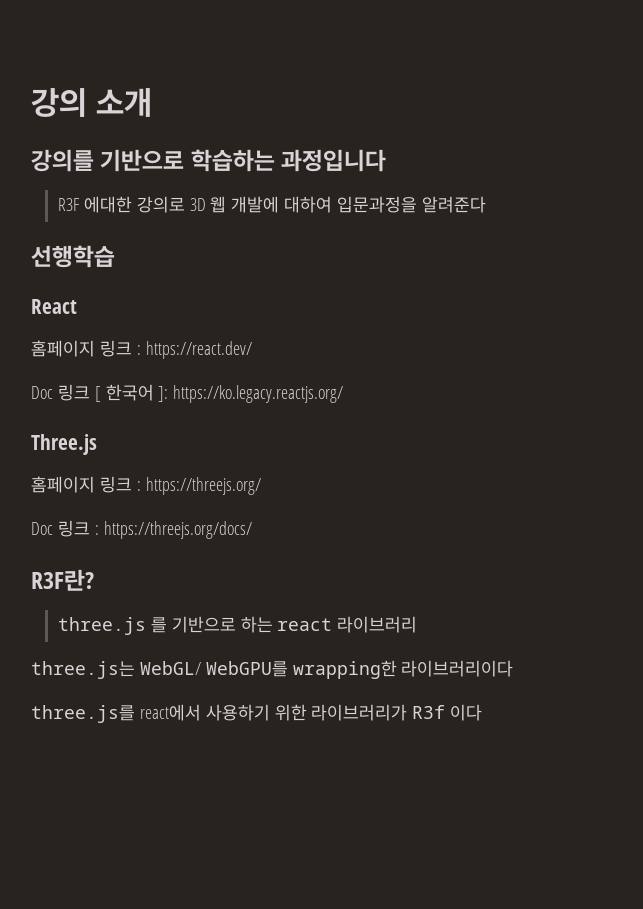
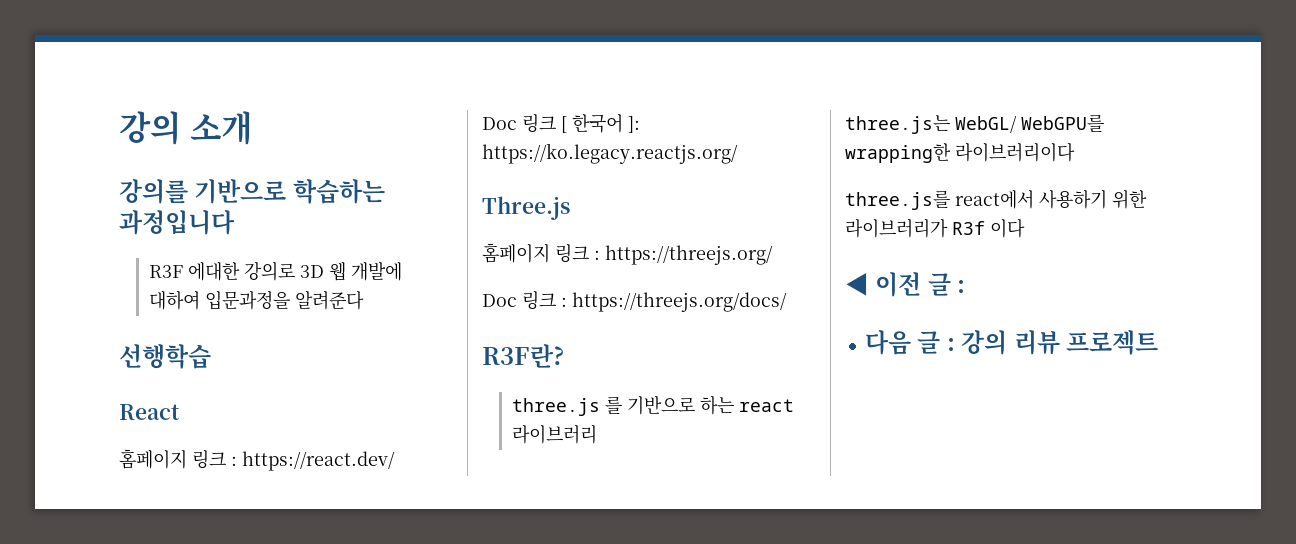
(483, 712) none -> [845,272,966,297] [864,330,1159,355] // ◀ 이전 글 : // 다음 글 : 강의 리뷰 프로젝트

